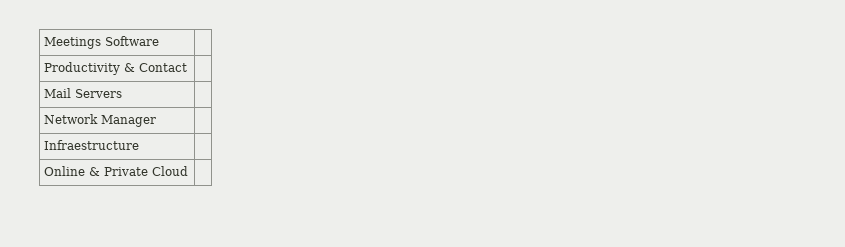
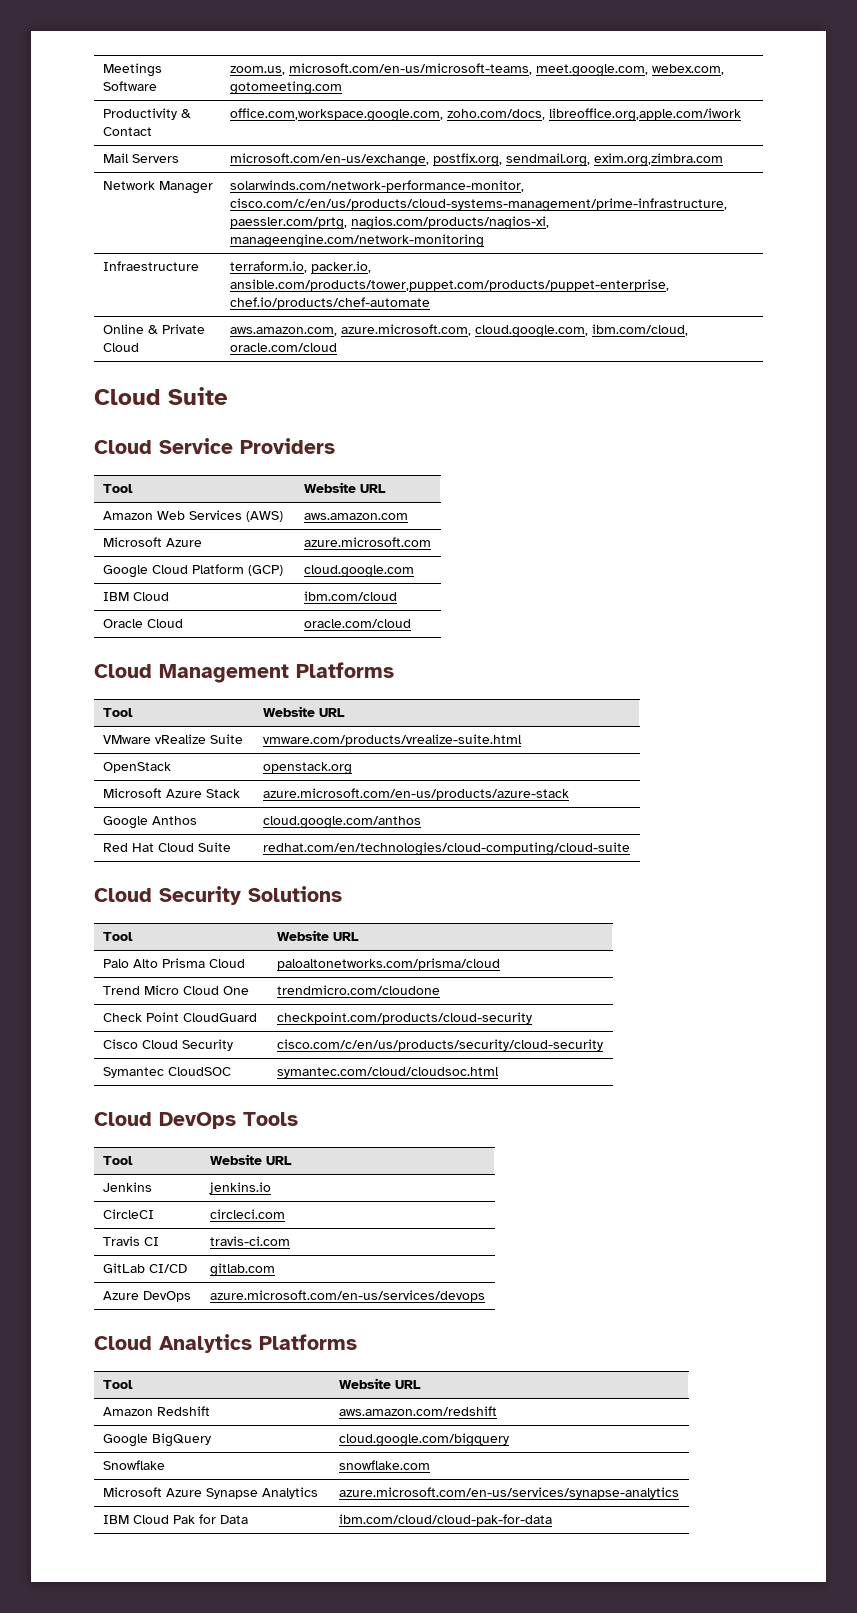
(160, 41) none -> [229,63,724,77] [229,81,342,95] zoom.us, microsoft.com/en-us/microsoft-teams, meet.google.com, webex.com, gotomeeting.com
(188, 67) none -> [229,108,741,122] office.com,workspace.google.com, zoho.com/docs, libreoffice.org,apple.com/iwork
[44,114,157,127] [44,140,140,150] [44,166,189,176] // Network Manager | // Infraestructure | // Online & Private Cloud | -> [229,153,723,167] [102,181,213,194] [229,180,524,192] [229,198,727,212] [229,216,549,230] [229,234,484,248] [102,261,199,271] [229,261,371,273] [229,279,669,291] [229,297,430,309] [102,324,205,334] [102,343,139,352] [229,324,688,338] [229,343,337,352] [94,387,228,405] [94,438,335,454] [102,484,133,493] [303,482,386,493] [102,510,283,522] [303,513,408,520] [102,537,202,547] [303,537,431,547] [102,564,283,578] [303,565,414,578] [102,592,169,601] [303,591,397,601] [102,619,183,628] [303,619,411,628] [94,662,394,683] [102,708,133,717] [262,706,345,717] [102,734,243,744] [262,734,522,746] [102,762,171,773] [262,762,352,775] [102,788,240,798] [262,788,569,800] [102,816,197,829] [262,816,421,829] [102,842,231,852] [262,842,630,856] [94,886,342,905] [102,932,133,941] [276,930,359,941] [102,958,245,968] [276,958,500,970] [102,985,249,995] [276,985,440,995] [102,1012,257,1022] [276,1012,532,1024] [102,1039,233,1051] [276,1039,603,1051] [102,1067,231,1078] [276,1067,499,1078] [94,1112,298,1129] [102,1156,133,1165] [209,1154,292,1165] [102,1182,152,1192] [208,1182,271,1194] [102,1209,154,1219] [209,1209,285,1219] [102,1236,159,1246] [209,1236,290,1246] [102,1263,187,1273] [209,1263,275,1277] [102,1291,191,1302] [209,1290,485,1302] [94,1334,357,1353] [102,1380,133,1389] [338,1378,421,1389] [102,1406,210,1416] [338,1406,497,1416] [102,1433,211,1447] [338,1433,509,1447] [102,1460,165,1470] [338,1460,430,1470] [102,1487,318,1499] [338,1487,679,1499] [102,1514,248,1524] [338,1514,552,1526] microsoft.com/en-us/exchange, postfix.org, sendmail.org, exim.org,zimbra.com // Network Manager | solarwinds.com/network-performance-monitor, cisco.com/c/en/us/products/cloud-systems-management/prime-infrastructure, paessler.com/prtg, nagios.com/products/nagios-xi, manageengine.com/network-monitoring // Infraestructure | terraform.io, packer.io, ansible.com/products/tower,puppet.com/products/puppet-enterprise, chef.io/products/chef-automate // Online & Private Cloud | aws.amazon.com, azure.microsoft.com, cloud.google.com, ibm.com/cloud, oracle.com/cloud // Cloud Suite // Cloud Service Providers // Tool | Website URL // Amazon Web Services (AWS) | aws.amazon.com // Microsoft Azure | azure.microsoft.com // Google Cloud Platform (GCP) | cloud.google.com // IBM Cloud | ibm.com/cloud // Oracle Cloud | oracle.com/cloud // Cloud Management Platforms // Tool | Website URL // VMware vRealize Suite | vmware.com/products/vrealize-suite.html // OpenStack | openstack.org // Microsoft Azure Stack | azure.microsoft.com/en-us/products/azure-stack // Google Anthos | cloud.google.com/anthos // Red Hat Cloud Suite | redhat.com/en/technologies/cloud-computing/cloud-suite // Cloud Security Solutions // Tool | Website URL // Palo Alto Prisma Cloud | paloaltonetworks.com/prisma/cloud // Trend Micro Cloud One | trendmicro.com/cloudone // Check Point CloudGuard | checkpoint.com/products/cloud-security // Cisco Cloud Security | cisco.com/c/en/us/products/security/cloud-security // Symantec CloudSOC | symantec.com/cloud/cloudsoc.html // Cloud DevOps Tools // Tool | Website URL // Jenkins | jenkins.io // CircleCI | circleci.com // Travis CI | travis-ci.com // GitLab CI/CD | gitlab.com // Azure DevOps | azure.microsoft.com/en-us/services/devops // Cloud Analytics Platforms // Tool | Website URL // Amazon Redshift | aws.amazon.com/redshift // Google BigQuery | cloud.google.com/bigquery // Snowflake | snowflake.com // Microsoft Azure Synapse Analytics | azure.microsoft.com/en-us/services/synapse-analytics // IBM Cloud Pak for Data | ibm.com/cloud/cloud-pak-for-data

